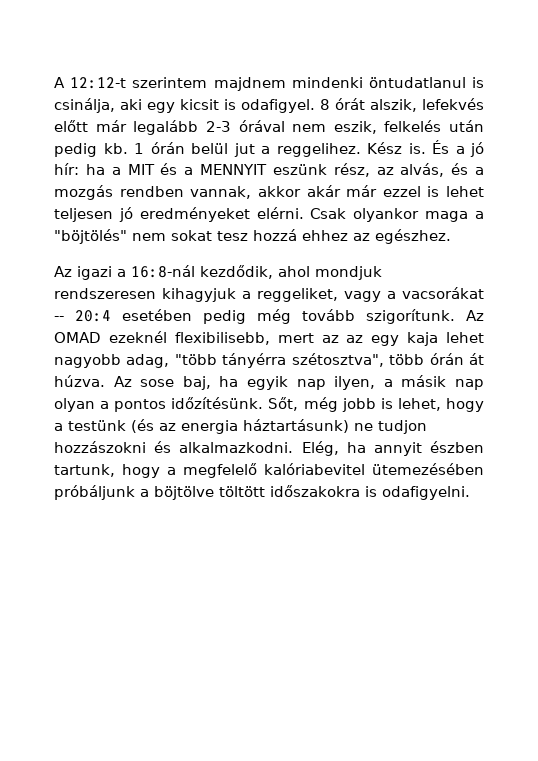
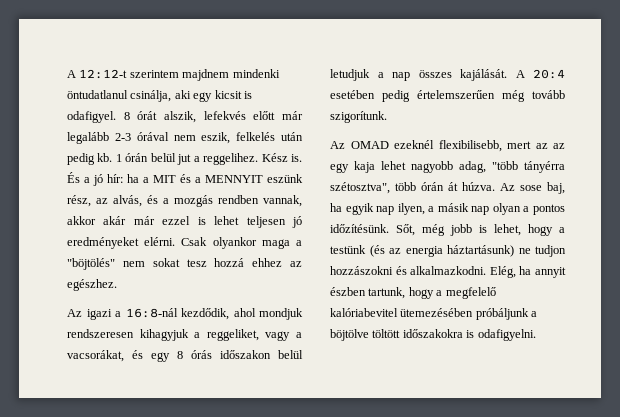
[472,77,484,88] is -> (128, 94) none
[402,287,484,299] [54,316,64,321] vacsorákat -- -> [67,350,303,362] [330,69,525,81] vacsorákat, és egy 8 órás időszakon belül letudjuk a nap összes kajálását. A
(246, 317) none -> [417,90,495,99] értelemszerűen
(455, 316) none -> (387, 117) //

